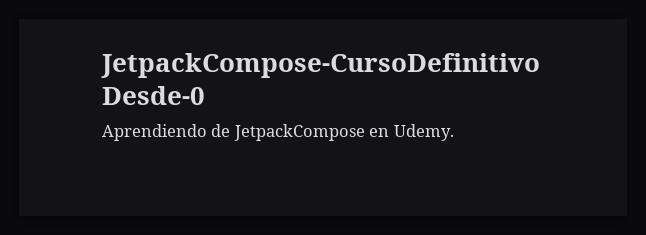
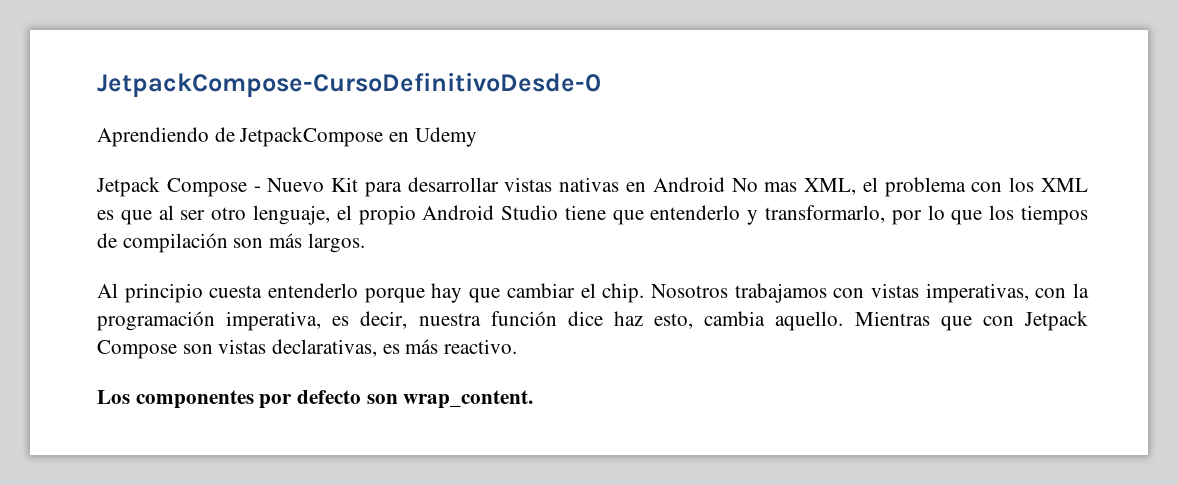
[393,124,454,141] Udemy. -> [414,127,477,147] [96,177,1089,197] [97,205,1088,225] [97,233,365,253] [97,283,1089,303] [97,311,1088,331] [97,339,518,359] [97,390,534,409] Udemy // Jetpack Compose - Nuevo Kit para desarrollar vistas nativas en Android No mas XML, el problema con los XML es que al ser otro lenguaje, el propio Android Studio tiene que entenderlo y transformarlo, por lo que los tiempos de compilación son más largos. // Al principio cuesta entenderlo porque hay que cambiar el chip. Nosotros trabajamos con vistas imperativas, con la programación imperativa, es decir, nuestra función dice haz esto, cambia aquello. Mientras que con Jetpack Compose son vistas declarativas, es más reactivo. // Los componentes por defecto son wrap_content.

